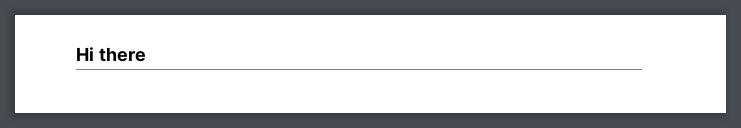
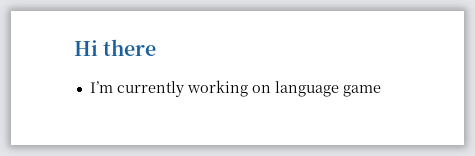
(146, 54) none -> [89,80,381,97] // I’m currently working on language game

